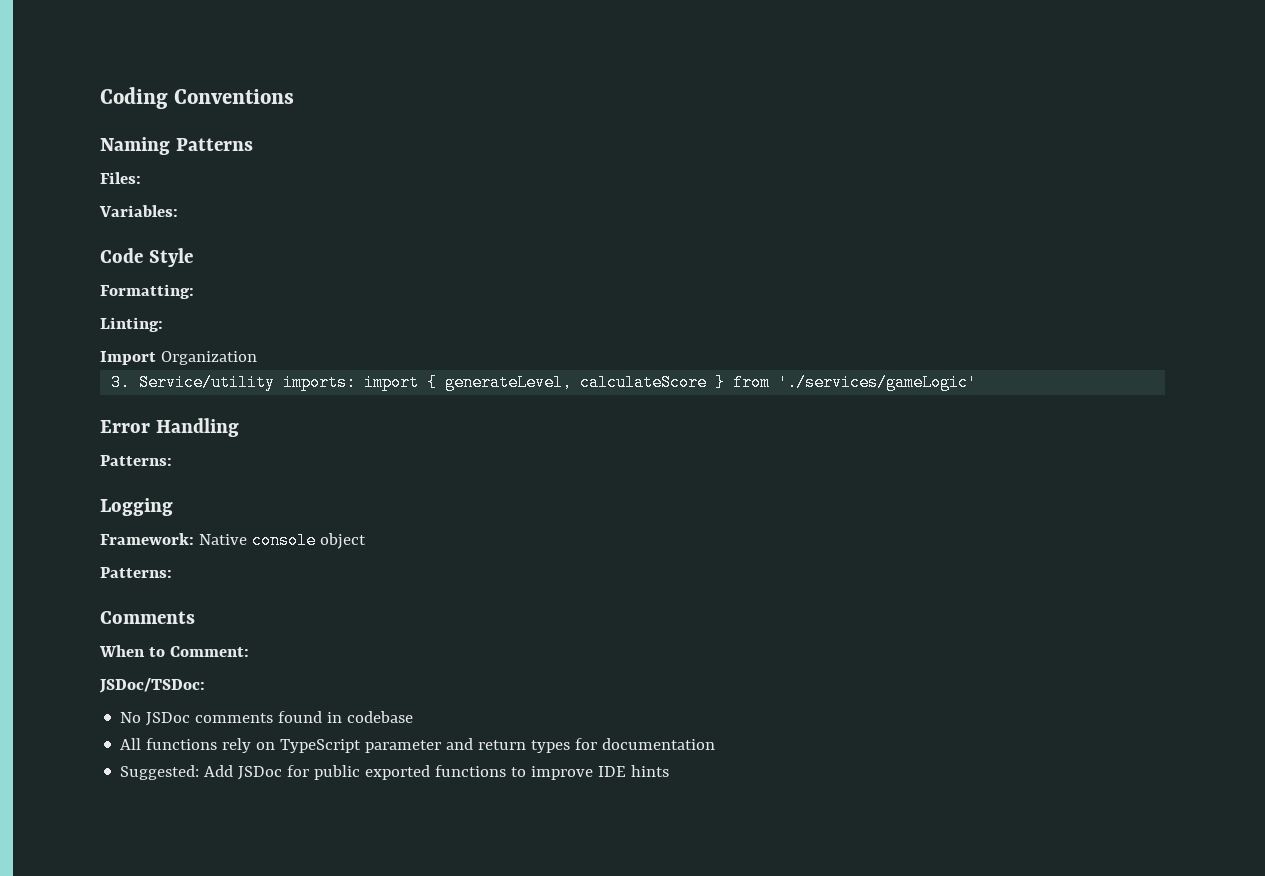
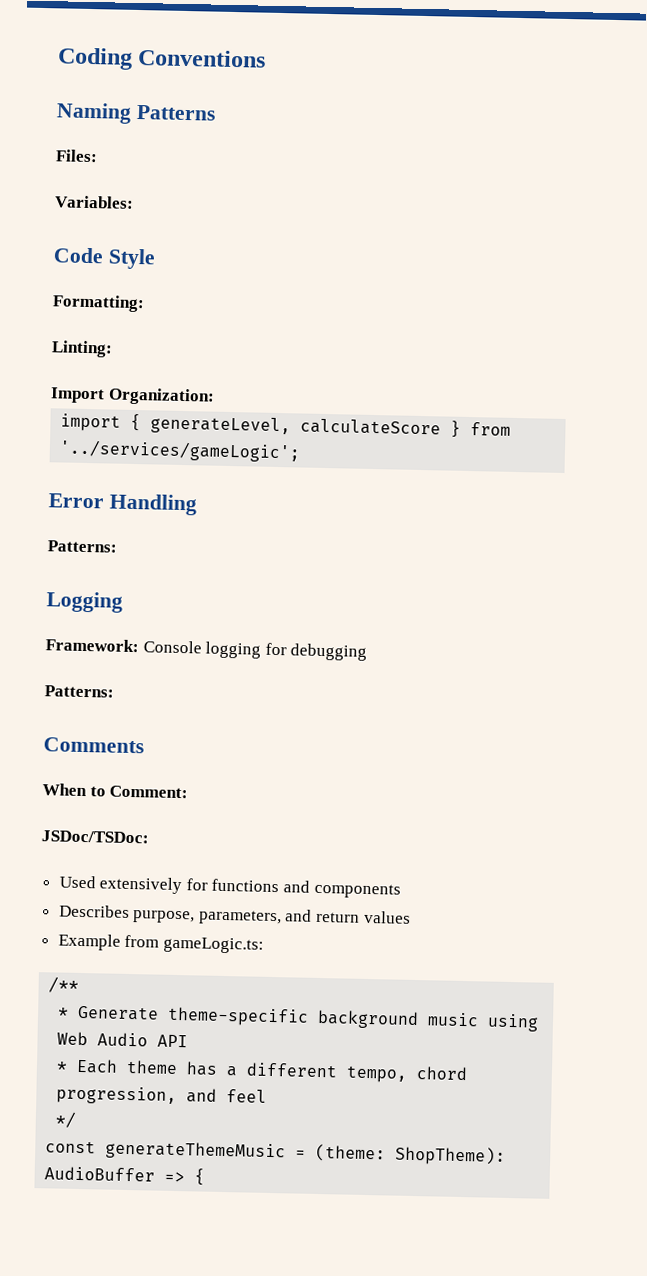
[160,351,257,365] [111,374,357,391] Organization // 3. Service/utility imports: -> [107,387,215,406] Organization: //
[778,374,978,391] './services/gameLogic' -> [59,439,302,463] '../services/gameLogic';
[198,532,366,549] Native console object -> [142,640,368,661] Console logging for debugging
[120,711,414,726] [120,738,716,753] [120,765,670,780] No JSDoc comments found in codebase // All functions rely on TypeScript parameter and return types for documentation // Suggested: Add JSDoc for public exported functions to improve IDE hints -> [58,875,401,899] [58,904,411,926] [57,933,264,954] [48,976,80,993] [57,1005,540,1032] [57,1031,189,1048] [56,1058,469,1083] [56,1085,268,1106] [55,1111,78,1128] [45,1140,507,1166] [44,1166,206,1186] Used extensively for functions and components // Describes purpose, parameters, and return values // Example from gameLogic.ts: // /** // * Generate theme-specific background music using Web Audio API // * Each theme has a different tempo, chord progression, and feel // */ // const generateThemeMusic = (theme: ShopTheme): AudioBuffer => {

